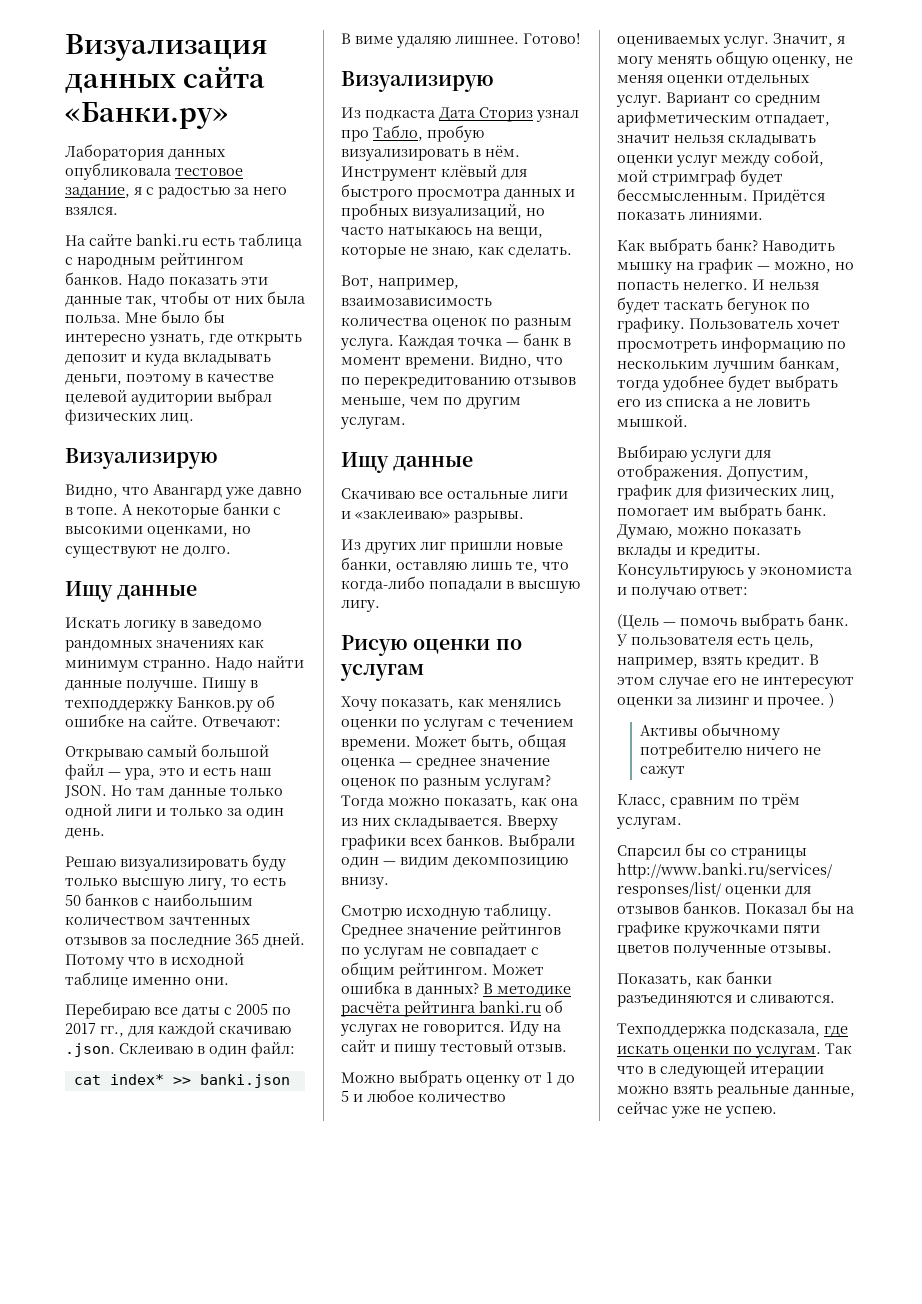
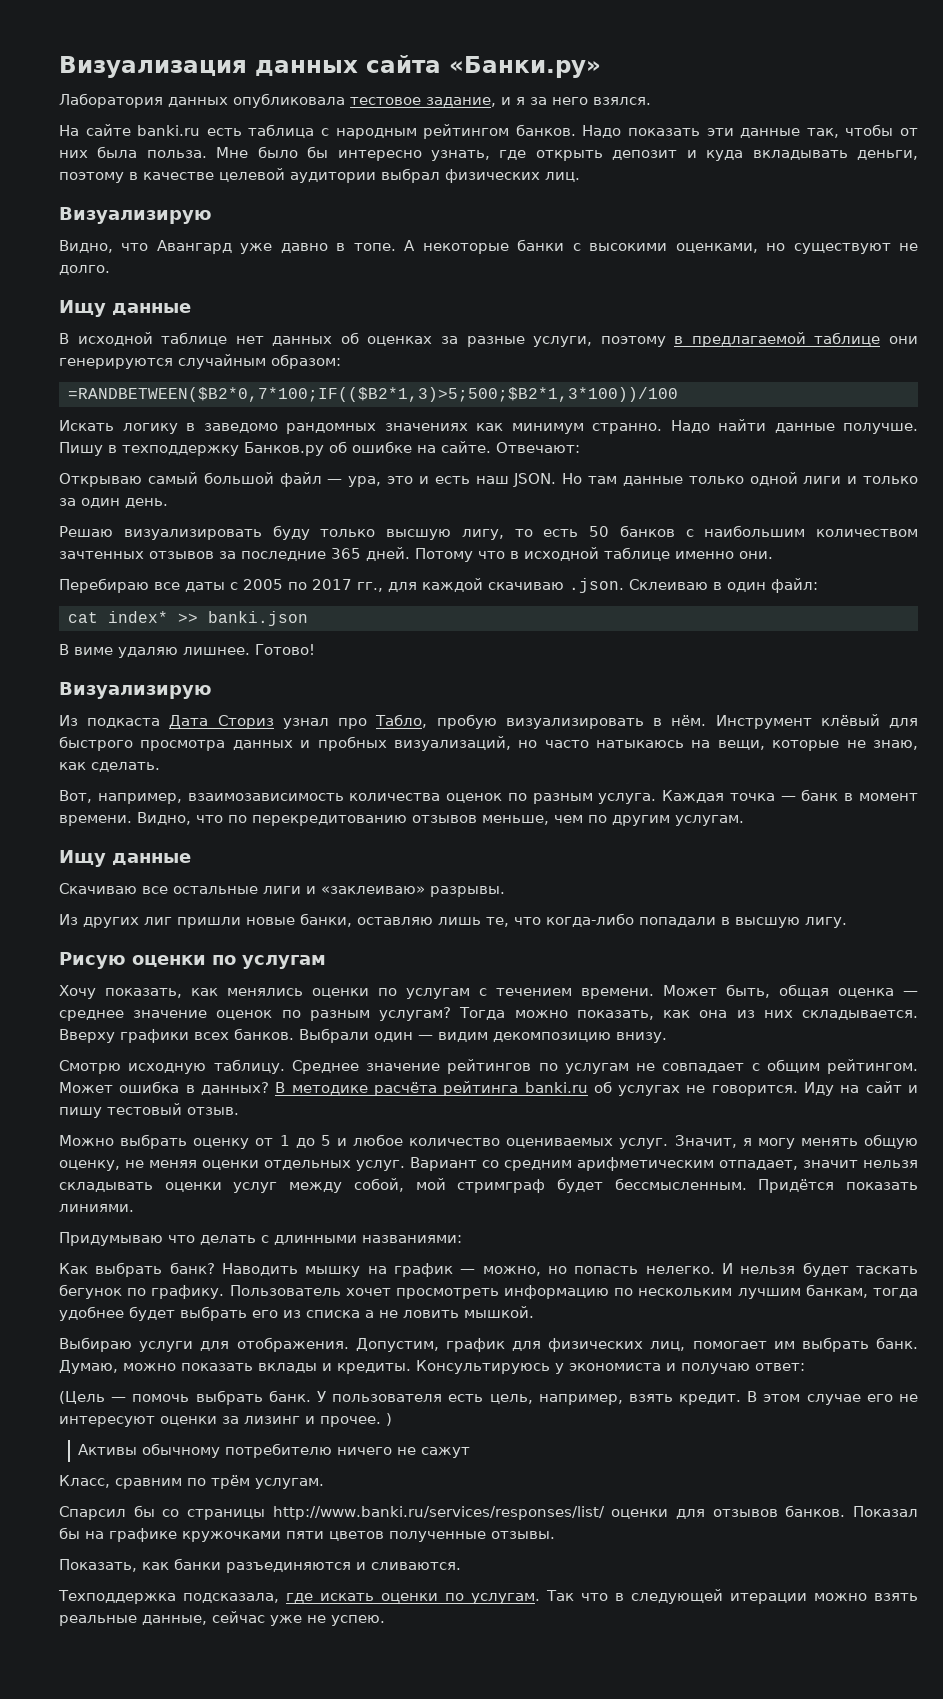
[134,187,230,199] я с радостью -> [501,97,525,105] и я
(198, 592) none -> [59,332,918,347] [59,354,341,369] [67,387,678,402] // В исходной таблице нет данных об оценках за разные услуги, поэтому в предлагаемой таблице они генерируются случайным образом: // =RANDBETWEEN($B2*0,7*100;IF(($B2*1,3)>5;500;$B2*1,3*100))/100
(763, 216) none -> [59,1232,462,1246] // Придумываю что делать с длинными названиями:

